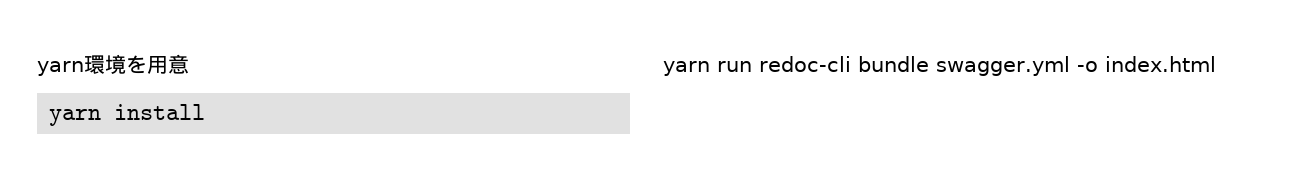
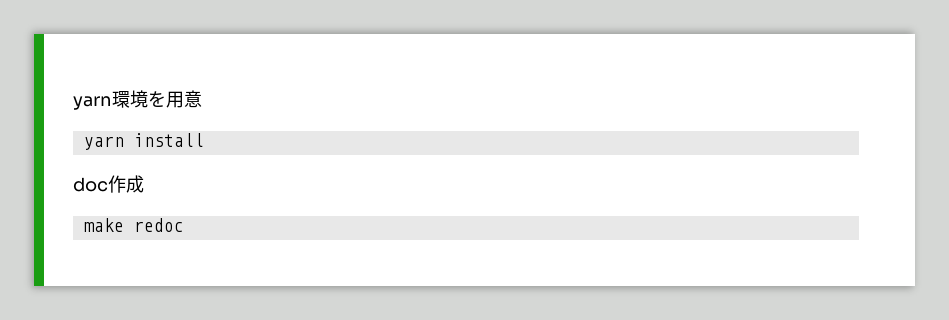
[663,56,1216,76] yarn run redoc-cli bundle swagger.yml -o index.html -> [73,175,144,193] [83,218,184,232] doc作成 // make redoc

